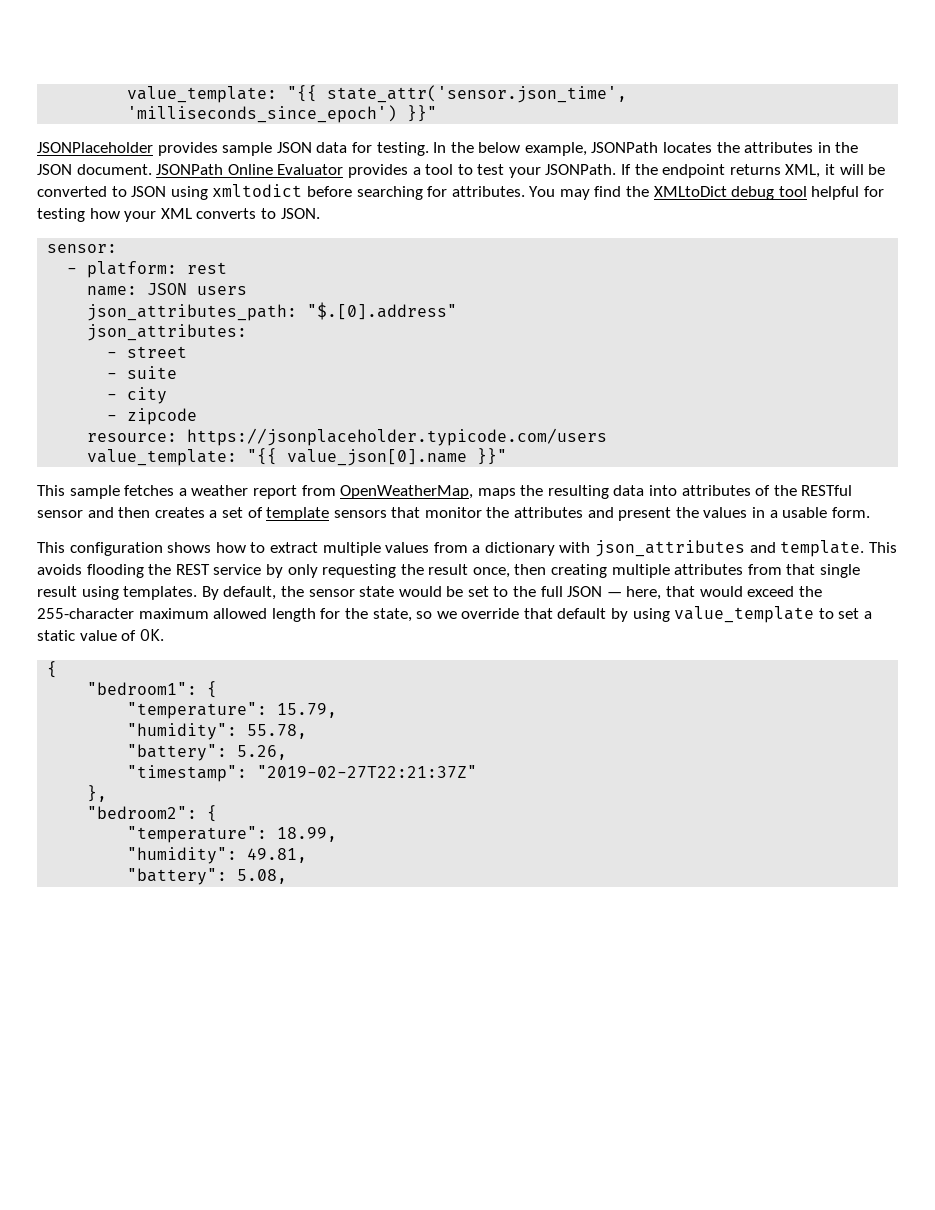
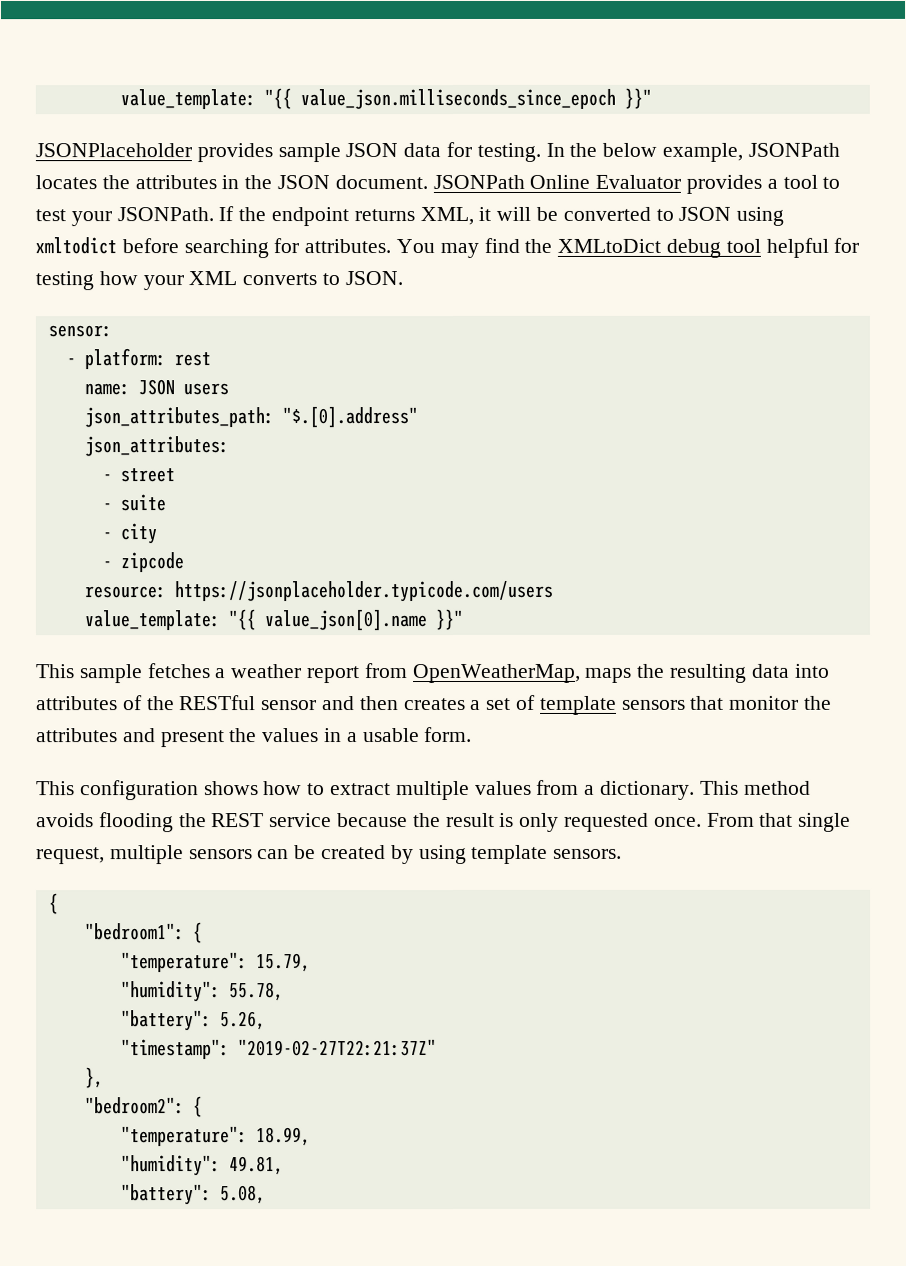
[127,85,628,103] [127,105,398,123] value_template: "{{ state_attr('sensor.json_time', 'milliseconds_since_epoch') -> [119,88,616,110] value_template: "{{ value_json.milliseconds_since_epoch
[484,540,897,557] dictionary with json_attributes and template. This -> [600,780,811,800] dictionary. This method
[265,564,861,578] [37,586,822,600] [37,606,873,623] [37,629,164,641] by only requesting the result once, then creating multiple attributes from that single result using templates. By default, the sensor state would be set to the full JSON — here, that would exceed the 255-character maximum allowed length for the state, so we override that default by using value_template to set a static value of OK. -> [337,812,852,832] [36,844,623,865] because the result is only requested once. From that single request, multiple sensors can be created by using template sensors.

